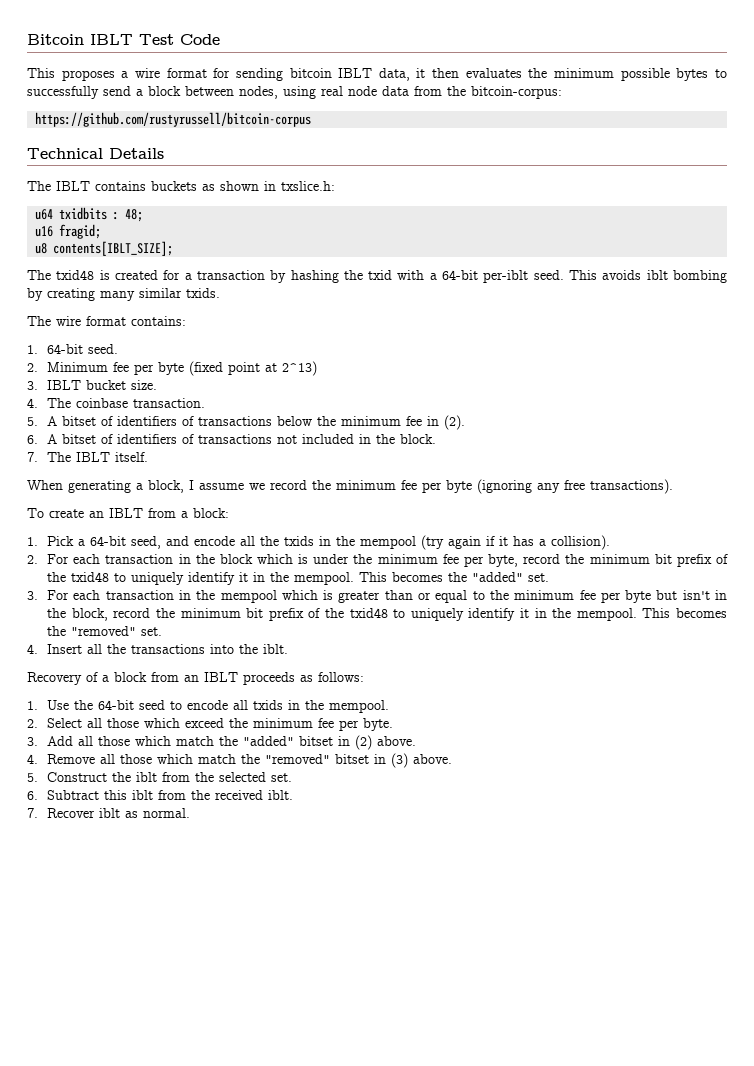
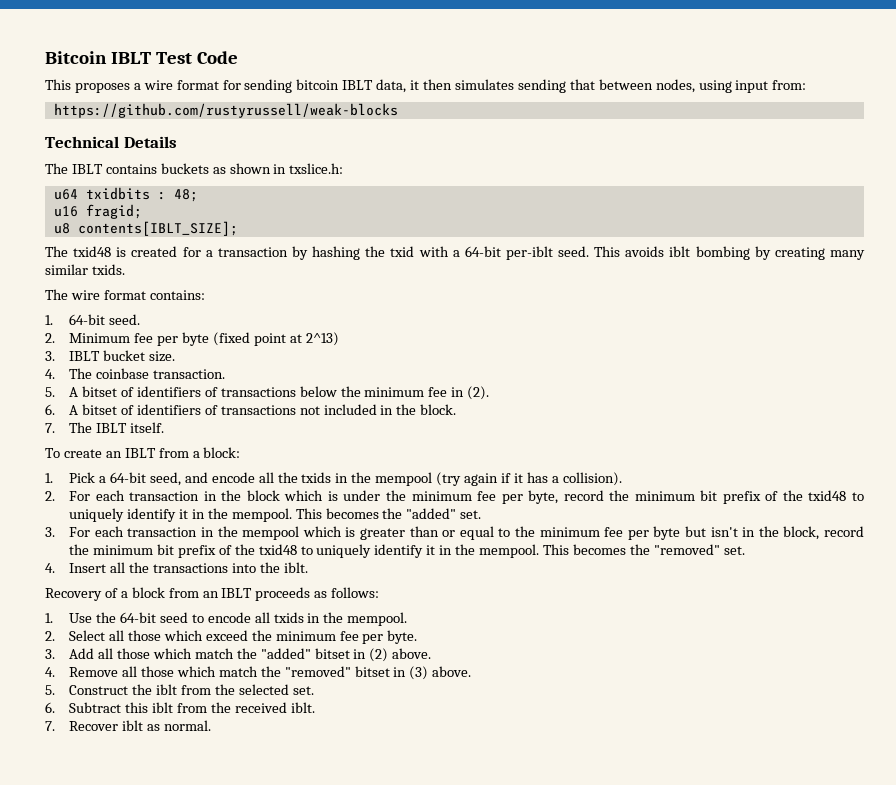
[465,68,727,81] [27,86,562,99] [35,112,312,127] evaluates the minimum possible bytes to successfully send a block between nodes, using real node data from the bitcoin-corpus: // https://github.com/rustyrussell/bitcoin-corpus -> [454,79,807,93] [53,103,398,118] simulates sending that between nodes, using input from: // https://github.com/rustyrussell/weak-blocks
[27,479,673,494] // When generating a block, I assume we record the minimum fee per byte (ignoring any free transactions). -> (164, 427) none

